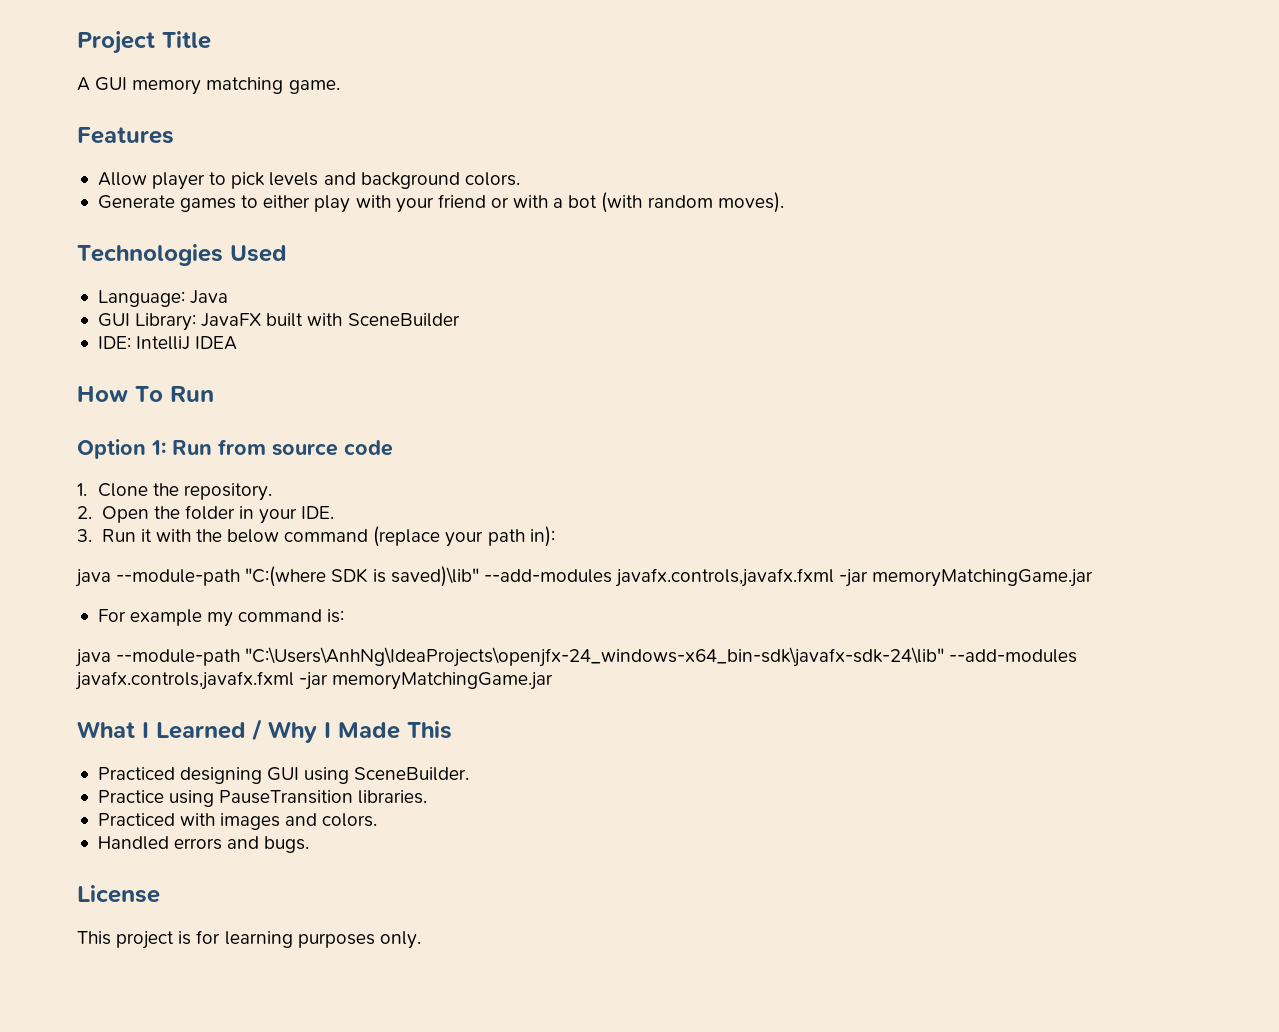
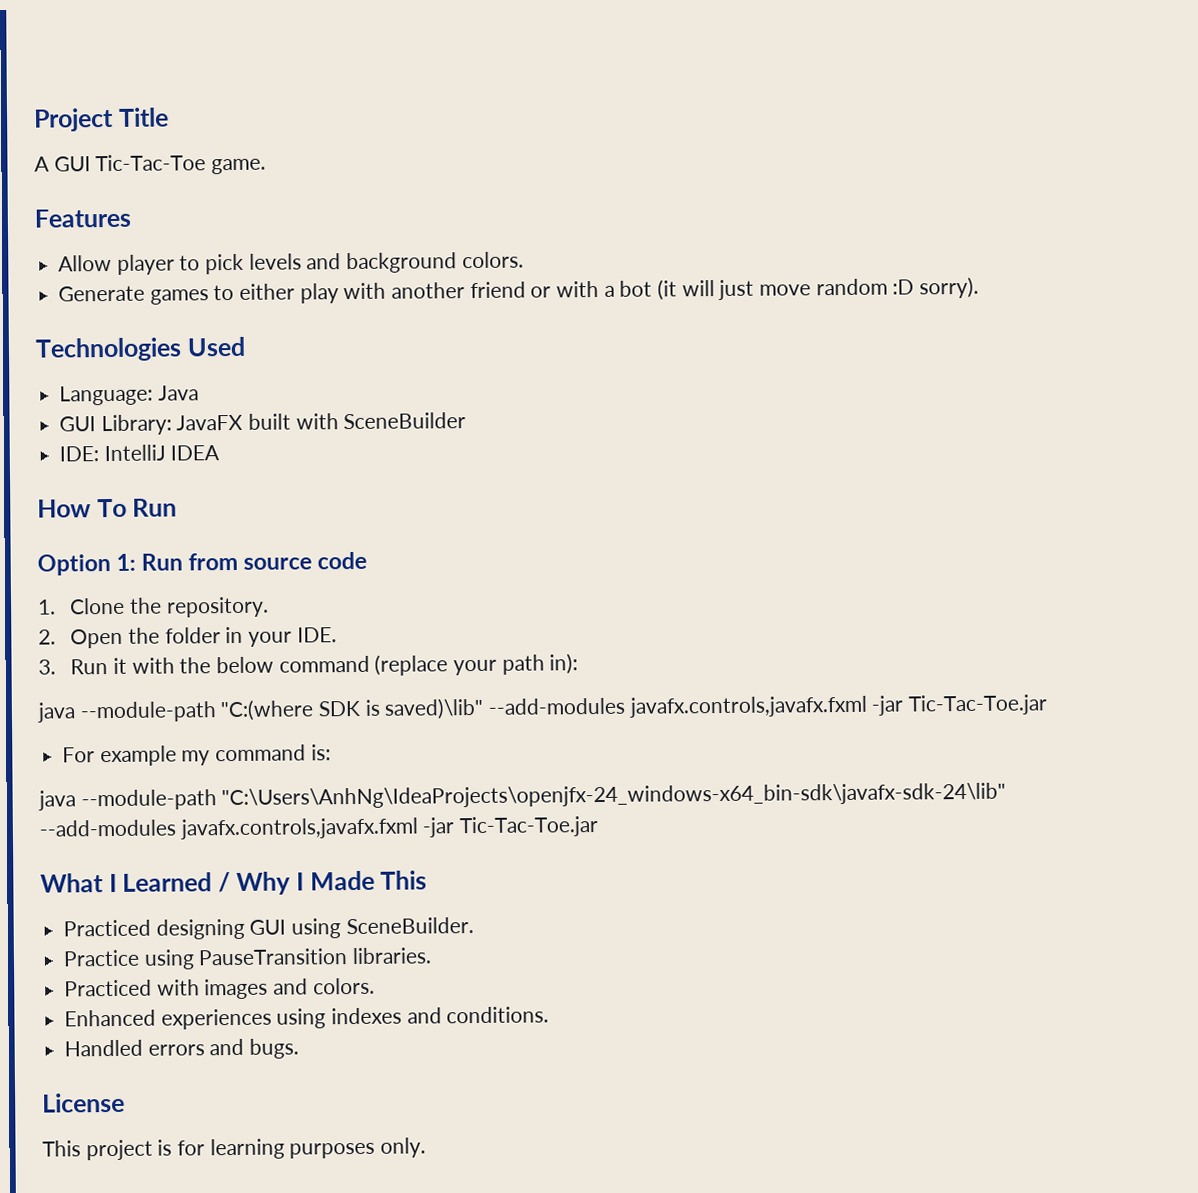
[132,77,284,95] memory matching -> [95,154,207,172] Tic-Tac-Toe
[395,197,434,213] your -> [391,282,466,299] another
[601,192,784,213] (with random moves). -> [657,276,980,301] (it will just move random :D sorry).
[872,569,1094,587] memoryMatchingGame.jar -> [908,694,1048,716] Tic-Tac-Toe.jar
[332,672,554,690] memoryMatchingGame.jar -> [459,816,599,838] Tic-Tac-Toe.jar
(378, 820) none -> [64,1006,550,1030] // Enhanced experiences using indexes and conditions.

